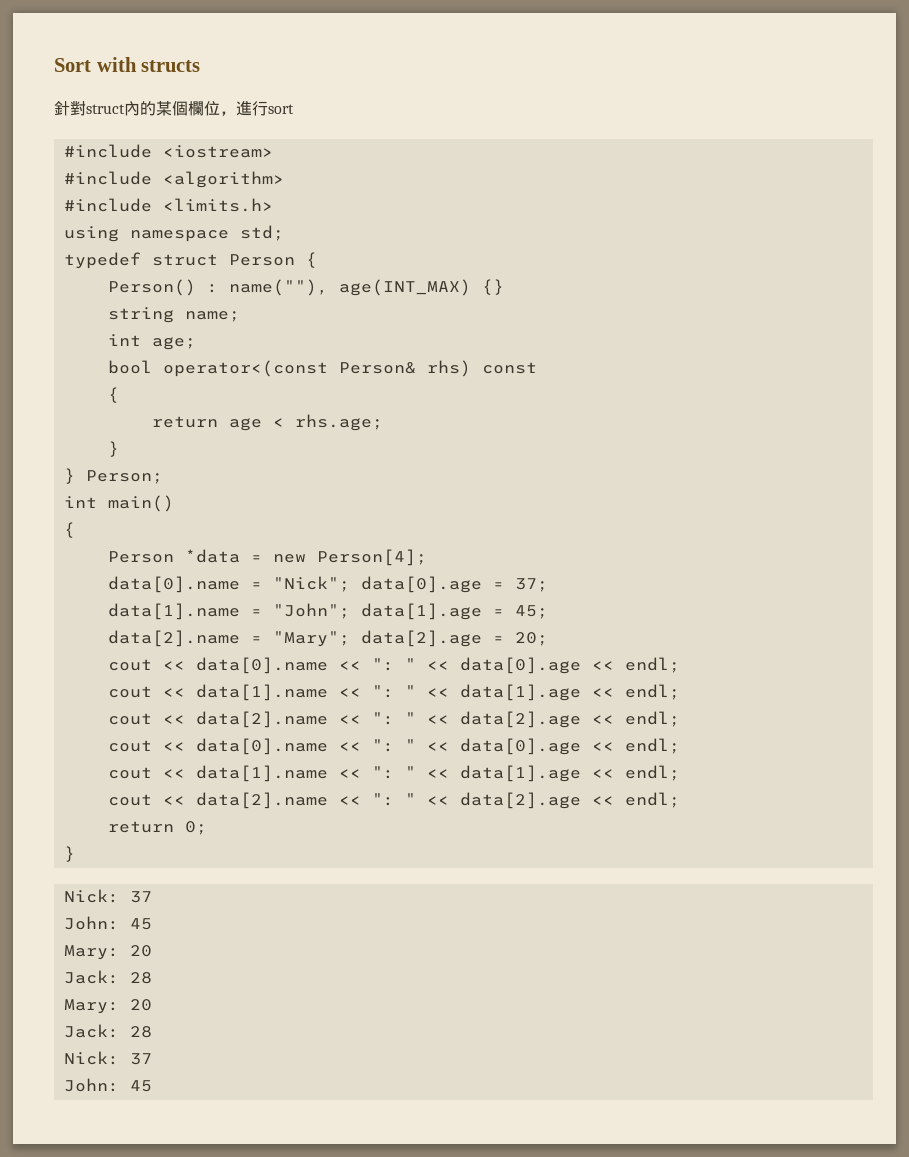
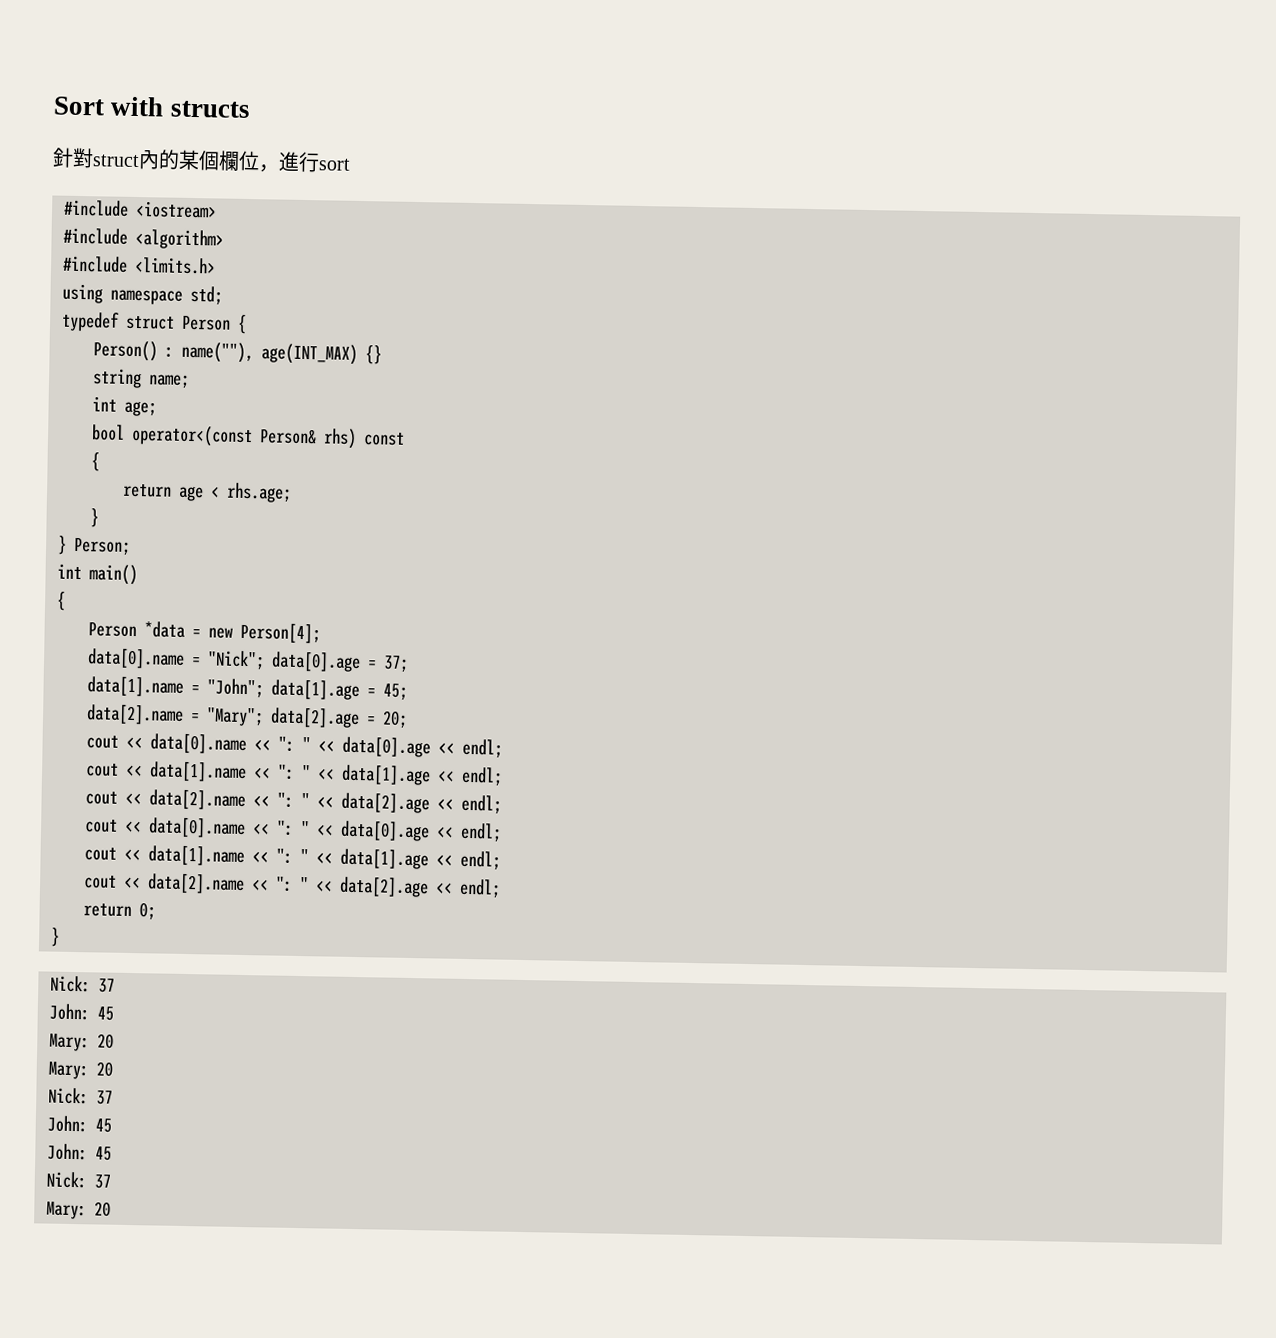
[63,970,152,984] [63,999,152,1014] [63,1024,152,1038] [63,1051,152,1065] [63,1078,152,1092] // Jack: 28 // Mary: 20 // Jack: 28 // Nick: 37 // John: 45 -> [48,1061,113,1080] [48,1087,113,1105] [47,1115,112,1133] [47,1143,112,1161] [46,1171,111,1189] [46,1201,111,1220] // Mary: 20 // Nick: 37 // John: 45 // John: 45 // Nick: 37 // Mary: 20

